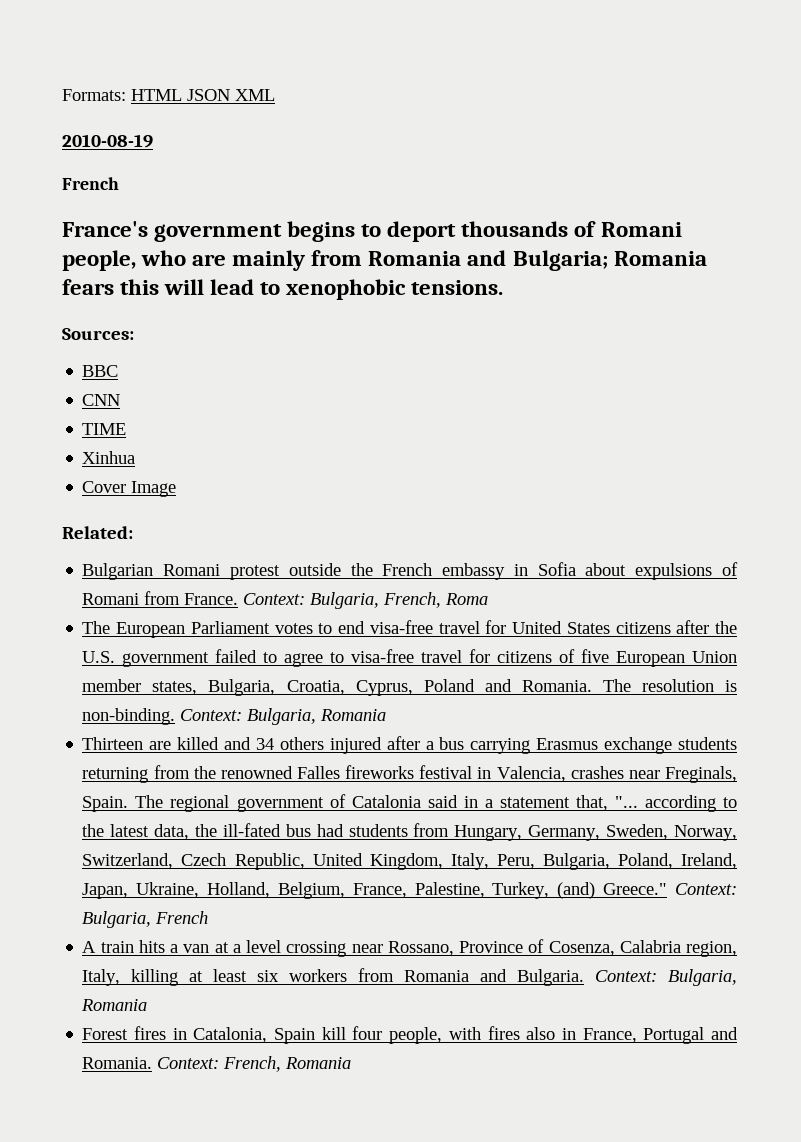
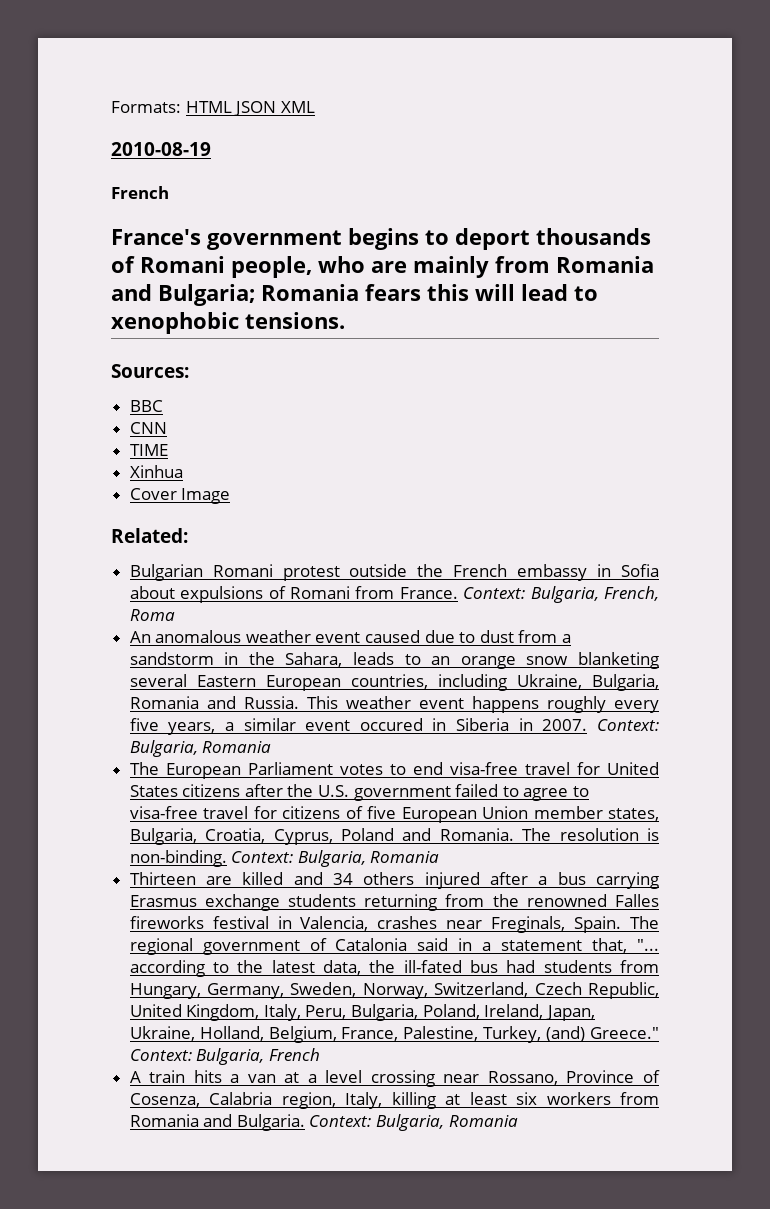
(489, 599) none -> [129,630,572,643] [129,652,659,669] [129,674,659,691] [129,696,659,713] [129,718,659,735] [129,740,272,757] // An anomalous weather event caused due to dust from a sandstorm in the Sahara, leads to an orange snow blanketing several Eastern European countries, including Ukraine, Bulgaria, Romania and Russia. This weather event happens roughly every five years, a similar event occured in Siberia in 2007. Context: Bulgaria, Romania
[82,1026,738,1044] [82,1056,352,1072] // Forest fires in Catalonia, Spain kill four people, with fires also in France, Portugal and Romania. Context: French, Romania -> (518, 1121) none

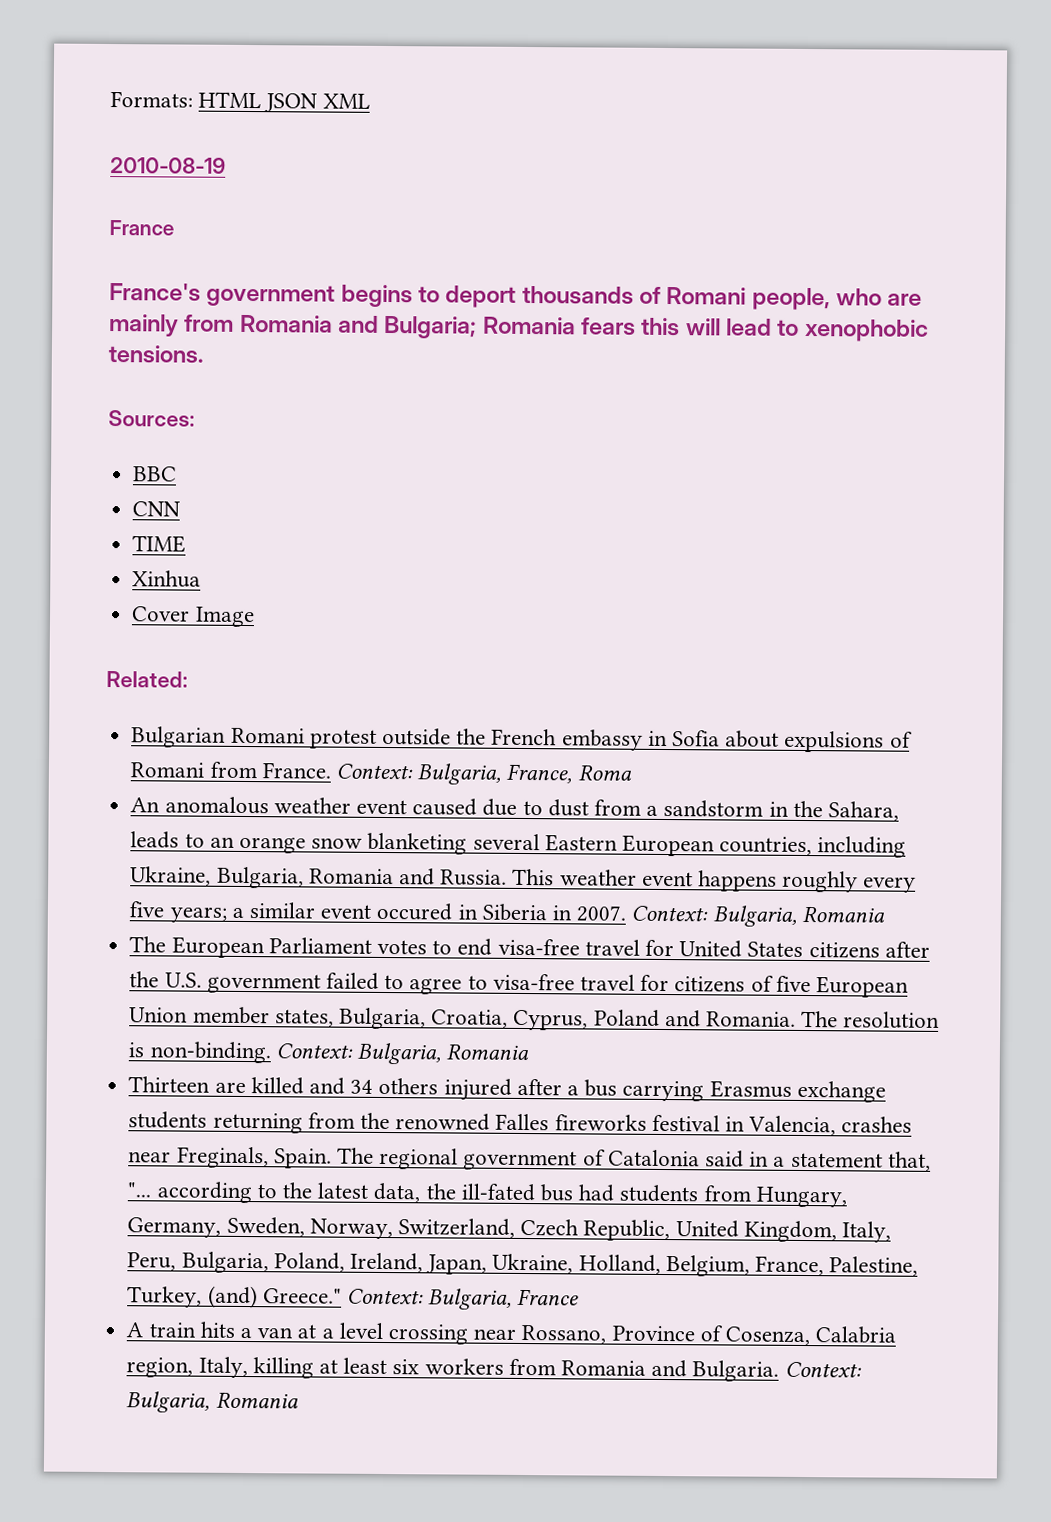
[111,186,169,199] French -> [109,220,174,236] France
[603,586,659,601] French, -> [506,763,573,784] France,
[168,722,216,735] years, -> [169,906,227,923] years;
[268,1048,320,1061] French -> [517,1288,580,1306] France

